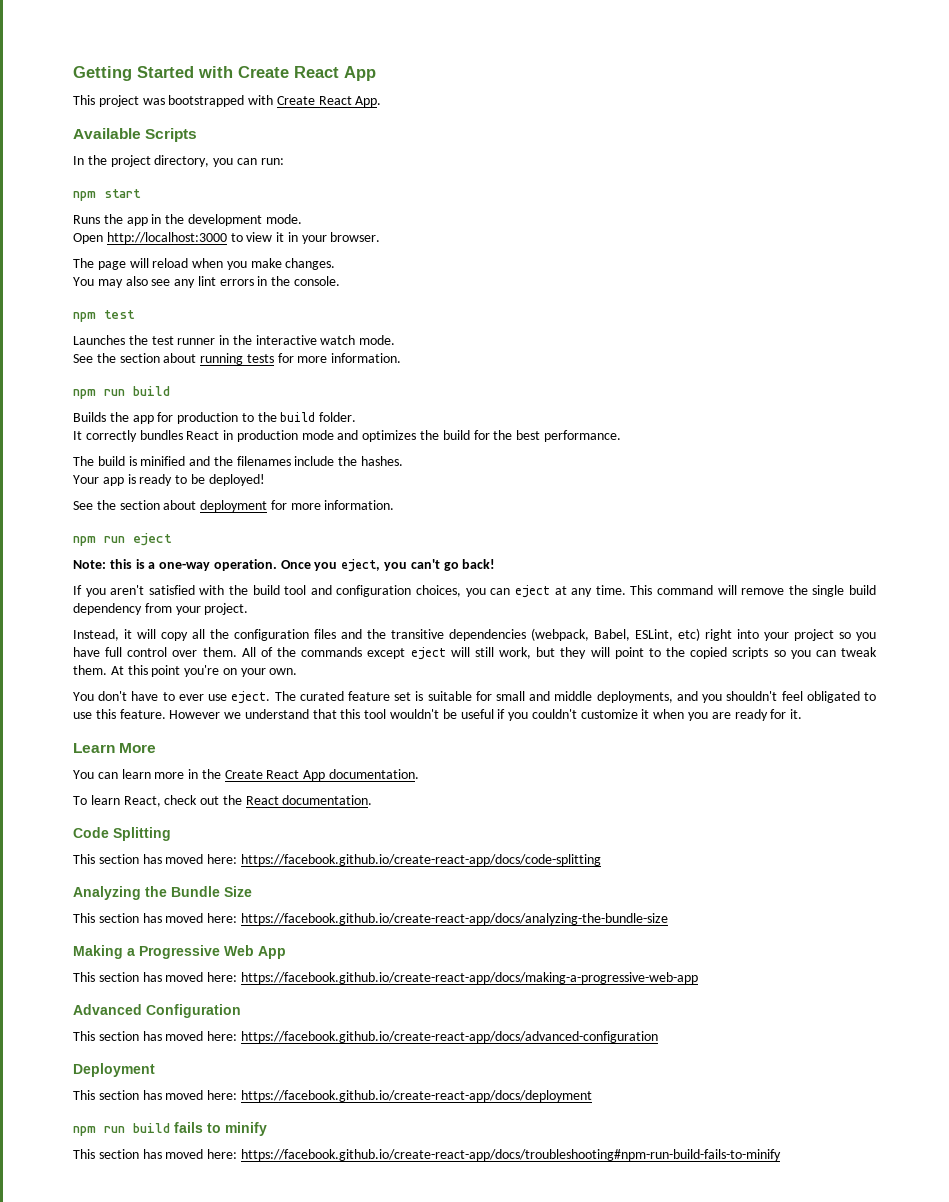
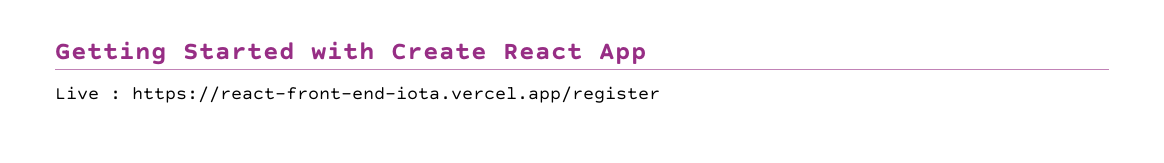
[73,95,382,107] [73,128,198,142] [73,155,284,167] [73,189,141,201] [73,214,302,226] [73,232,381,244] [73,258,336,270] [73,276,341,288] [73,310,135,322] [73,335,396,345] [73,353,402,365] [73,386,170,399] [73,412,357,424] [73,430,621,442] [73,456,404,466] [73,474,265,486] [73,500,395,512] [73,533,172,546] [73,559,496,572] [73,585,876,598] [73,603,249,615] [73,628,876,641] [73,647,877,660] [73,665,298,677] [73,691,877,704] [73,709,803,721] [73,743,157,753] [73,769,420,781] [73,795,373,807] [73,827,171,841] [73,854,601,866] [73,886,252,900] [73,913,668,925] [73,945,286,959] [73,972,698,984] [73,1004,241,1018] [73,1031,658,1043] [73,1063,155,1077] [73,1090,592,1102] [73,1122,267,1136] [73,1149,781,1161] This project was bootstrapped with Create React App. // Available Scripts // In the project directory, you can run: // npm start // Runs the app in the development mode. // Open http://localhost:3000 to view it in your browser. // The page will reload when you make changes. // You may also see any lint errors in the console. // npm test // Launches the test runner in the interactive watch mode. // See the section about running tests for more information. // npm run build // Builds the app for production to the build folder. // It correctly bundles React in production mode and optimizes the build for the best performance. // The build is minified and the filenames include the hashes. // Your app is ready to be deployed! // See the section about deployment for more information. // npm run eject // Note: this is a one-way operation. Once you eject, you can't go back! // If you aren't satisfied with the build tool and configuration choices, you can eject at any time. This command will remove the single build dependency from your project. // Instead, it will copy all the configuration files and the transitive dependencies (webpack, Babel, ESLint, etc) right into your project so you have full control over them. All of the commands except eject will still work, but they will point to the copied scripts so you can tweak them. At this point you're on your own. // You don't have to ever use eject. The curated feature set is suitable for small and middle deployments, and you shouldn't feel obligated to use this feature. However we understand that this tool wouldn't be useful if you couldn't customize it when you are ready for it. // Learn More // You can learn more in the Create React App documentation. // To learn React, check out the React documentation. // Code Splitting // This section has moved here: https://facebook.github.io/create-react-app/docs/code-splitting // Analyzing the Bundle Size // This section has moved here: https://facebook.github.io/create-react-app/docs/analyzing-the-bundle-size // Making a Progressive Web App // This section has moved here: https://facebook.github.io/create-react-app/docs/making-a-progressive-web-app // Advanced Configuration // This section has moved here: https://facebook.github.io/create-react-app/docs/advanced-configuration // Deployment // This section has moved here: https://facebook.github.io/create-react-app/docs/deployment // npm run build fails to minify // This section has moved here: https://facebook.github.io/create-react-app/docs/troubleshooting#npm-run-build-fails-to-minify -> [55,86,660,103] Live : https://react-front-end-iota.vercel.app/register

